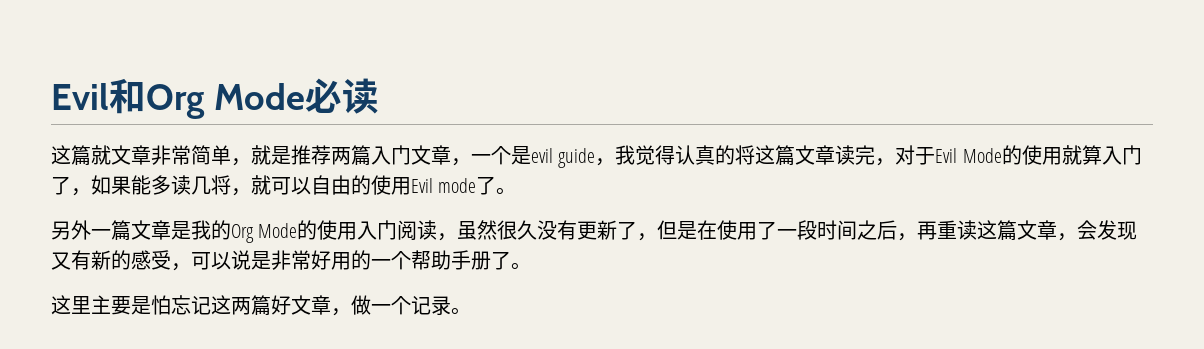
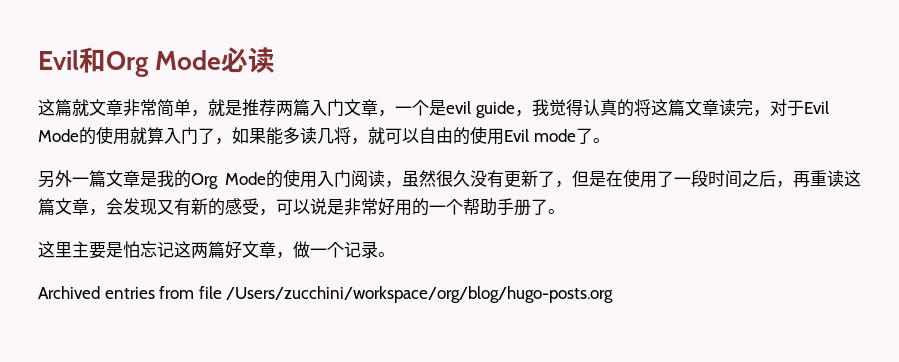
(471, 311) none -> [38,286,614,303] // Archived entries from file /Users/zucchini/workspace/org/blog/hugo-posts.org

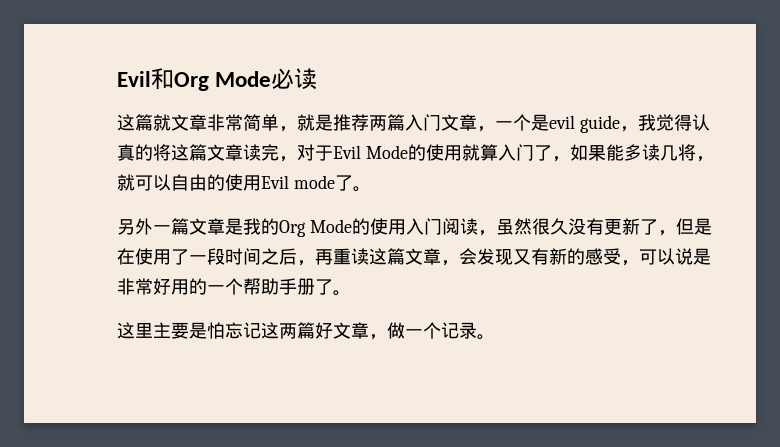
[38,286,614,303] // Archived entries from file /Users/zucchini/workspace/org/blog/hugo-posts.org -> (495, 337) none

